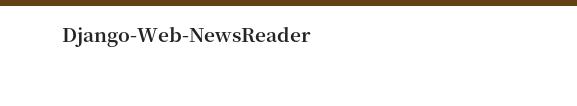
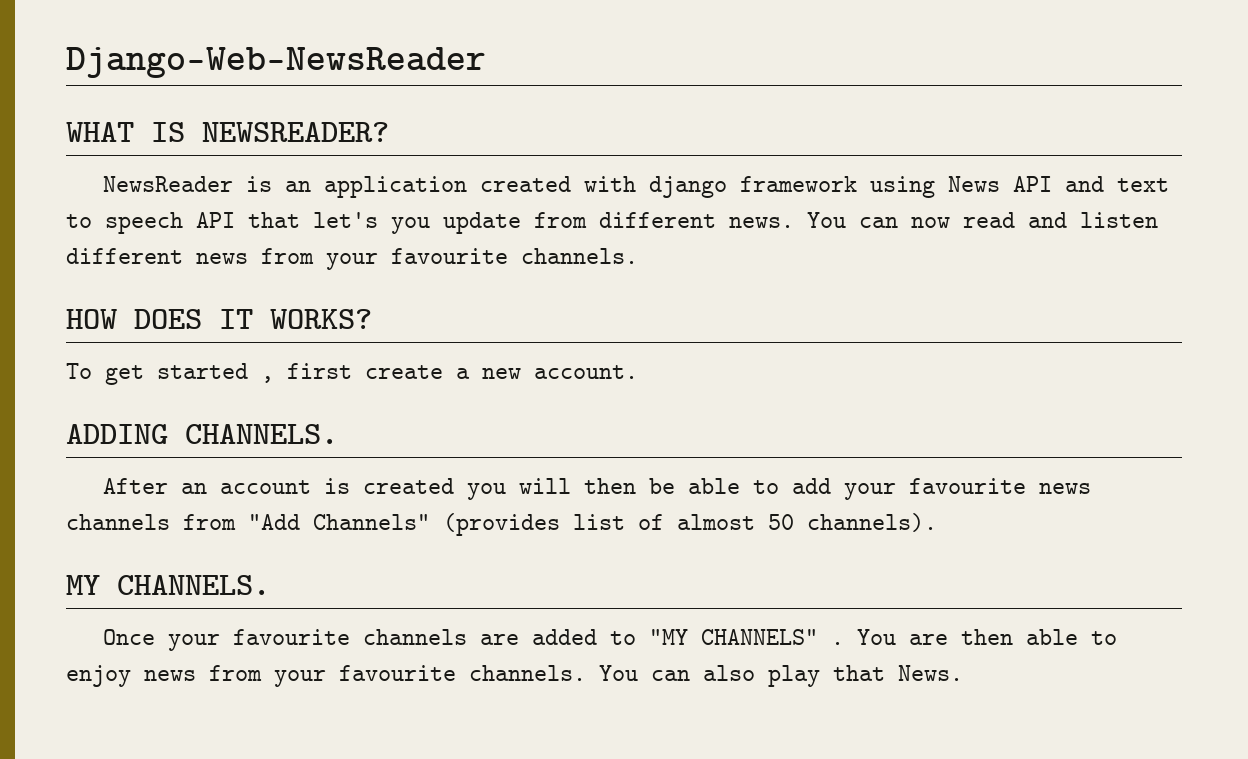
(311, 36) none -> [66,122,389,142] [103,176,1170,198] [66,212,1158,234] [66,248,638,270] [66,309,372,329] [66,363,638,385] [66,424,338,444] [103,478,1092,500] [66,513,937,536] [66,575,270,595] [103,629,1118,651] [66,665,963,687] // WHAT IS NEWSREADER? // NewsReader is an application created with django framework using News API and text to speech API that let's you update from different news. You can now read and listen different news from your favourite channels. // HOW DOES IT WORKS? // To get started , first create a new account. // ADDING CHANNELS. // After an account is created you will then be able to add your favourite news channels from "Add Channels" (provides list of almost 50 channels). // MY CHANNELS. // Once your favourite channels are added to "MY CHANNELS" . You are then able to enjoy news from your favourite channels. You can also play that News.

